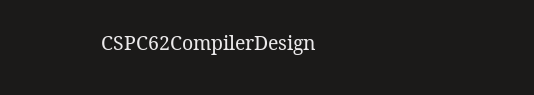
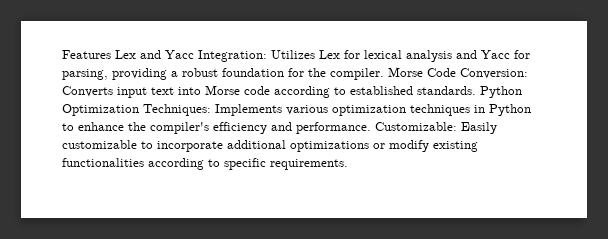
[101,35,316,55] CSPC62CompilerDesign -> [62,50,530,62] [62,67,528,80] [62,85,522,98] [62,104,531,116] [62,122,497,134] [62,140,478,152] [62,158,348,170] Features Lex and Yacc Integration: Utilizes Lex for lexical analysis and Yacc for parsing, providing a robust foundation for the compiler. Morse Code Conversion: Converts input text into Morse code according to established standards. Python Optimization Techniques: Implements various optimization techniques in Python to enhance the compiler's efficiency and performance. Customizable: Easily customizable to incorporate additional optimizations or modify existing functionalities according to specific requirements.

